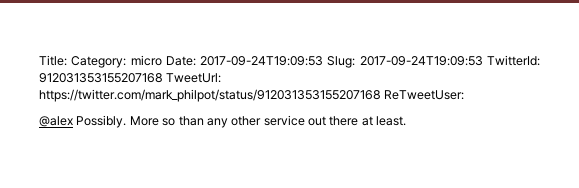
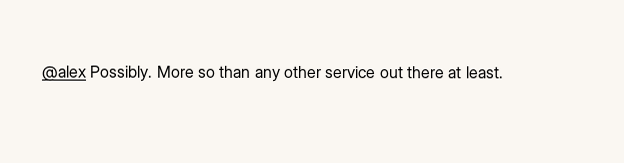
[39,55,540,68] [39,73,222,83] [39,89,465,102] Title: Category: micro Date: 2017-09-24T19:09:53 Slug: 2017-09-24T19:09:53 TwitterId: 912031353155207168 TweetUrl: https://twitter.com/mark_philpot/status/912031353155207168 ReTweetUser: // -> (41, 73) none

